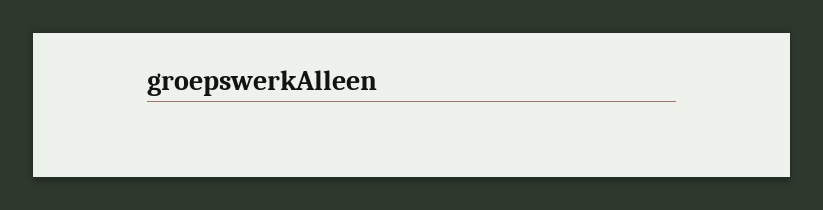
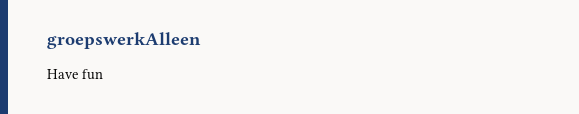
(377, 83) none -> [47,69,103,80] // Have fun

